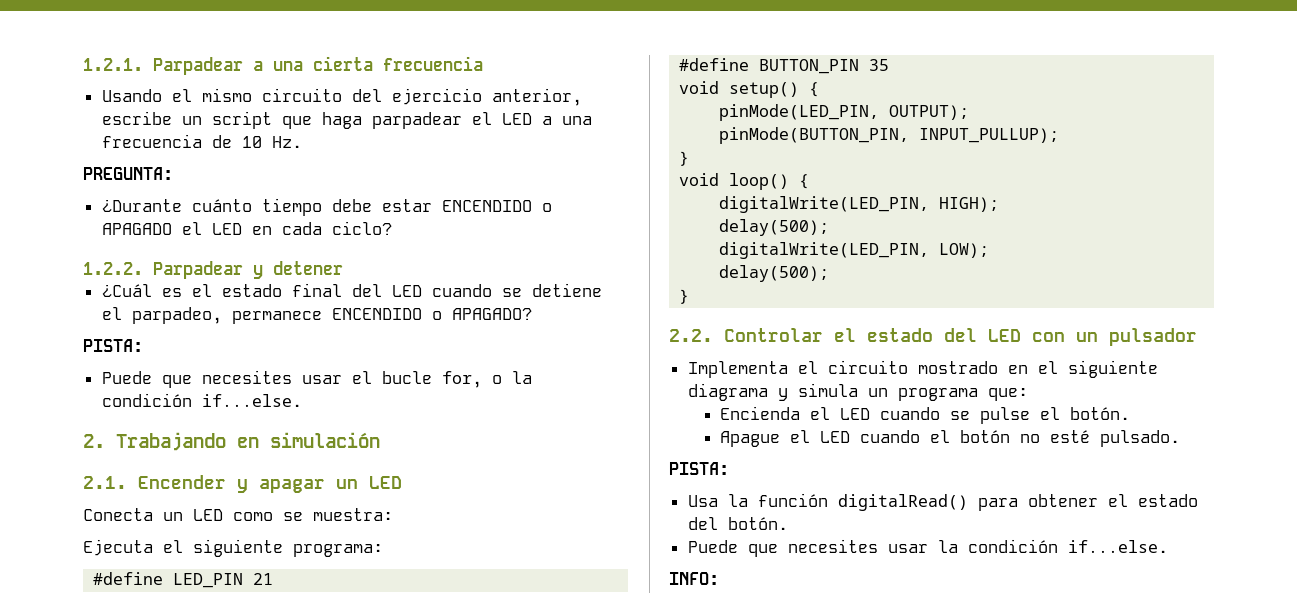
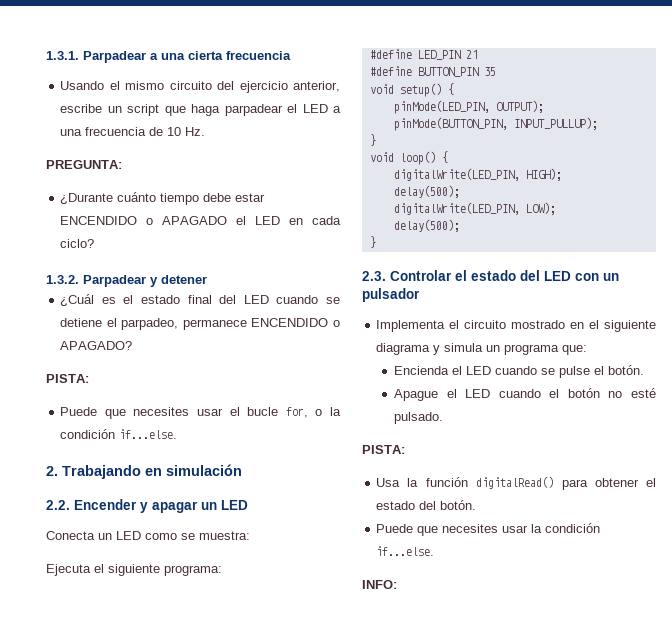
[83,58,143,71] 1.2.1. -> [46,51,79,60] 1.3.1.
[83,262,143,275] 1.2.2. -> [46,275,79,284] 1.3.2.
[83,476,127,489] 2.1. -> [46,500,70,510] 2.2.
[669,329,713,342] 2.2. -> [362,271,386,281] 2.3.

